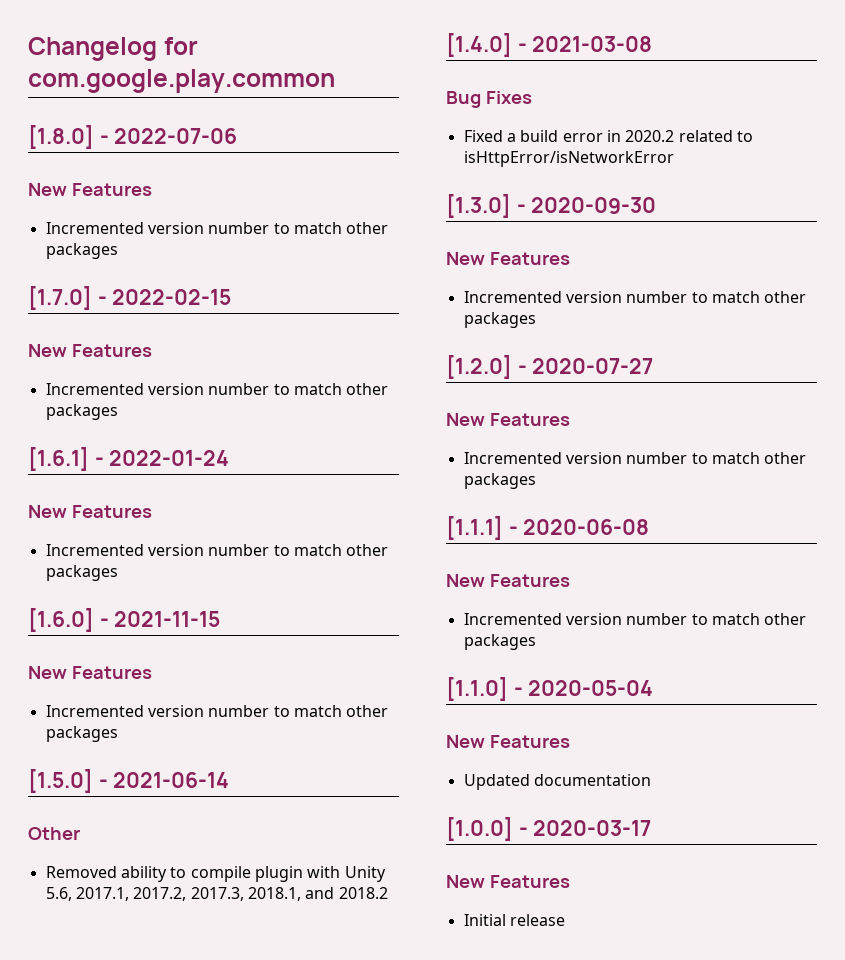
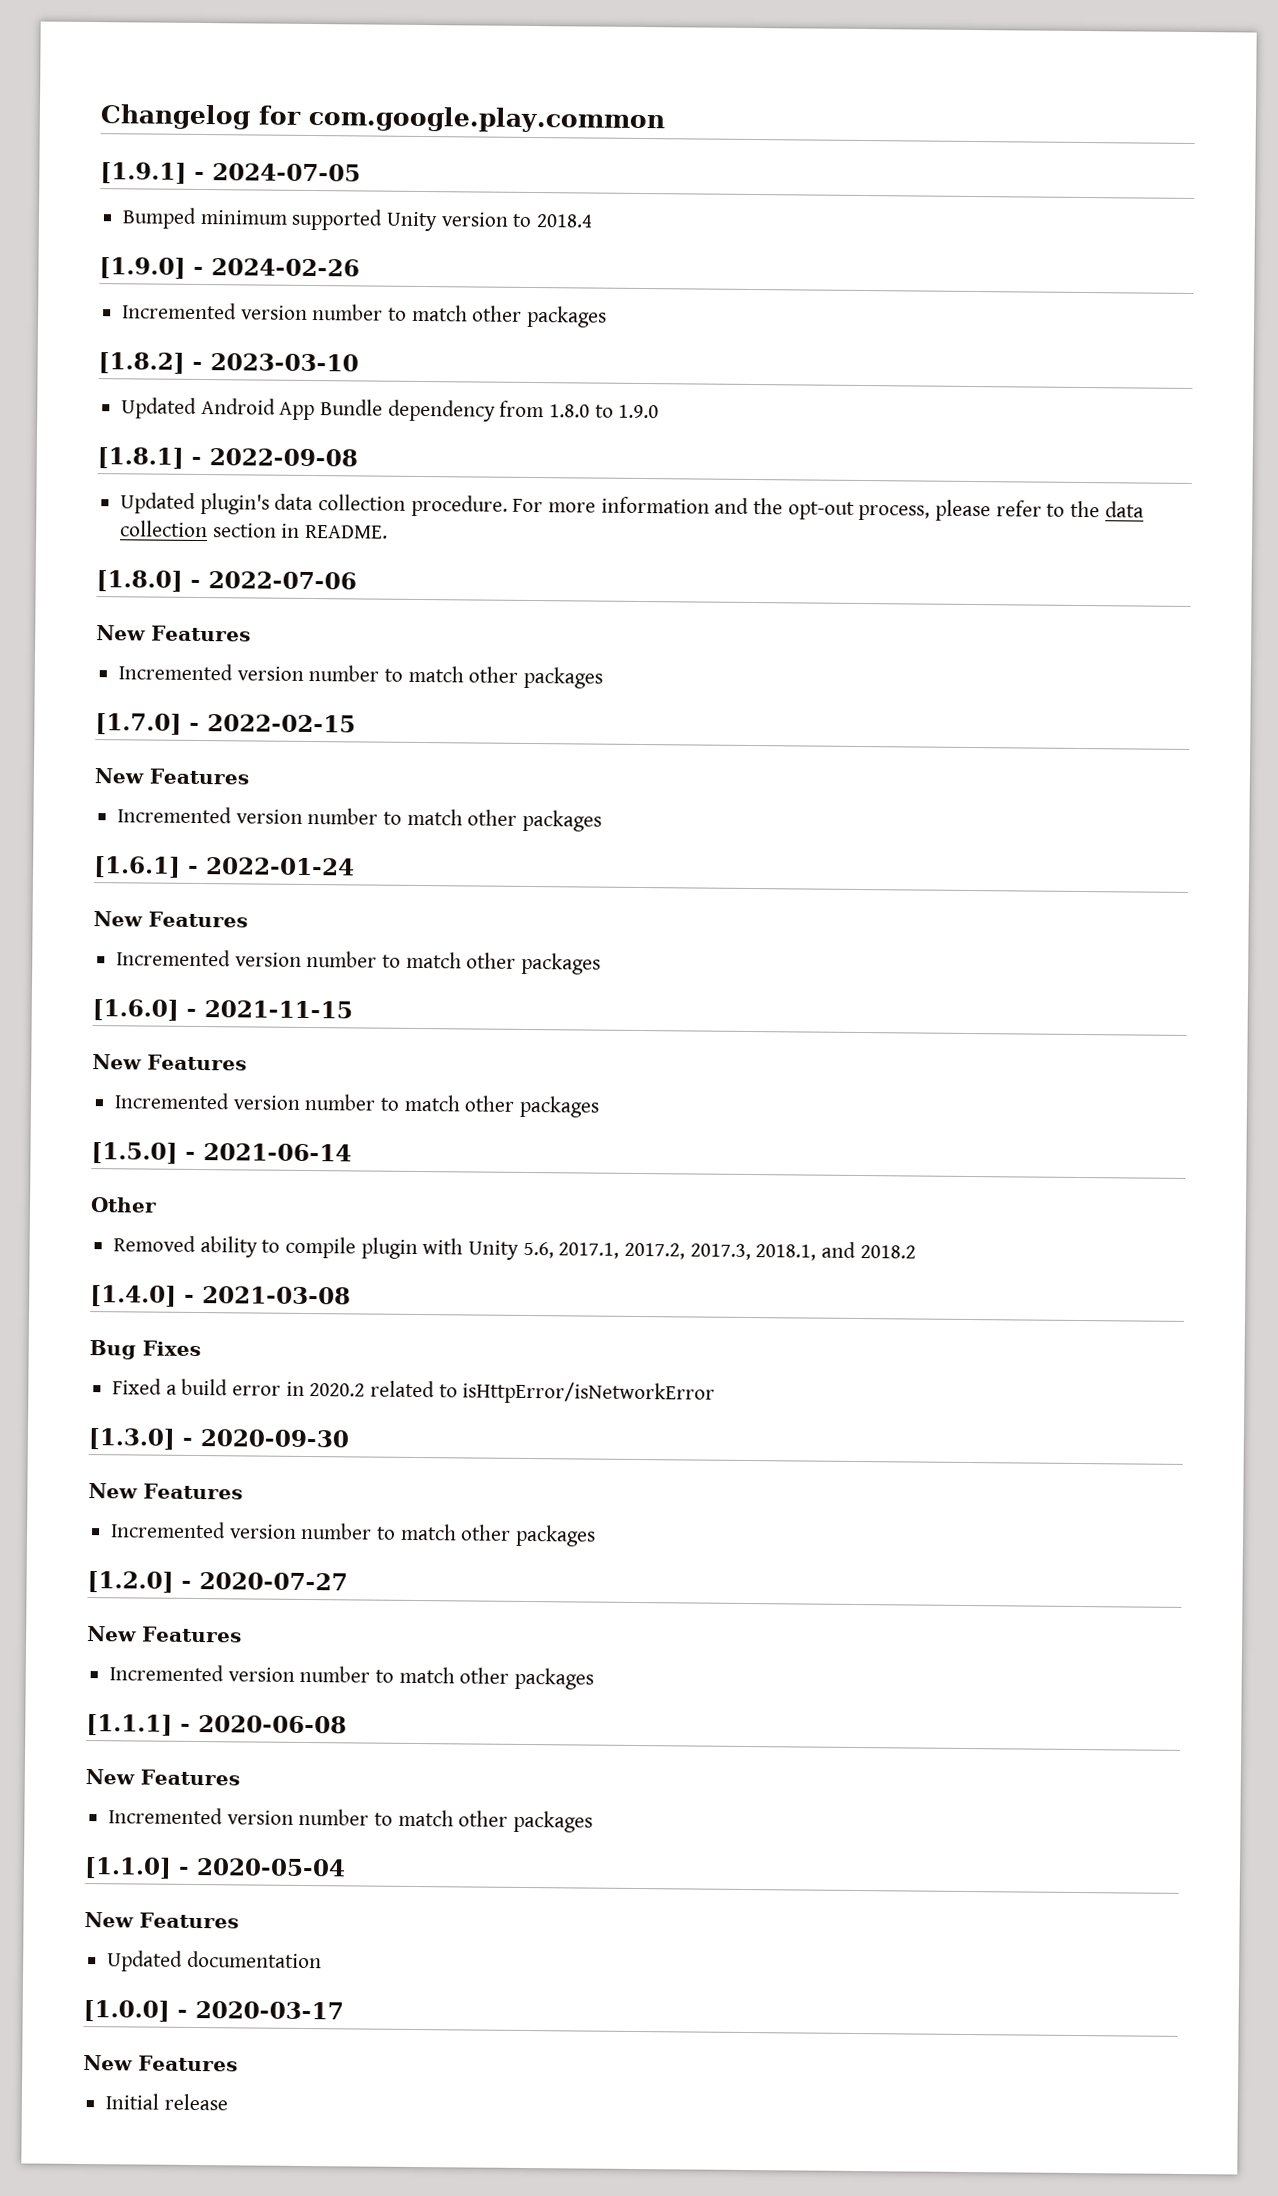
(335, 81) none -> [100,162,361,184] [122,207,594,232] [99,257,360,279] [122,302,608,328] [98,352,359,374] [121,397,660,422] [97,447,358,469] [120,492,1144,522] [120,520,389,539] // [1.9.1] - 2024-07-05 // Bumped minimum supported Unity version to 2018.4 // [1.9.0] - 2024-02-26 // Incremented version number to match other packages // [1.8.2] - 2023-03-10 // Updated Android App Bundle dependency from 1.8.0 to 1.9.0 // [1.8.1] - 2022-09-08 // Updated plugin's data collection procedure. For more information and the opt-out process, please refer to the data collection section in README.

